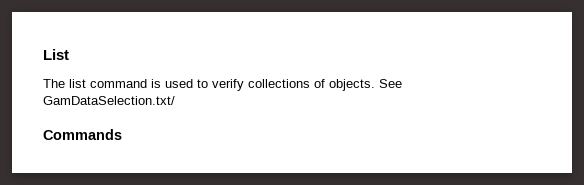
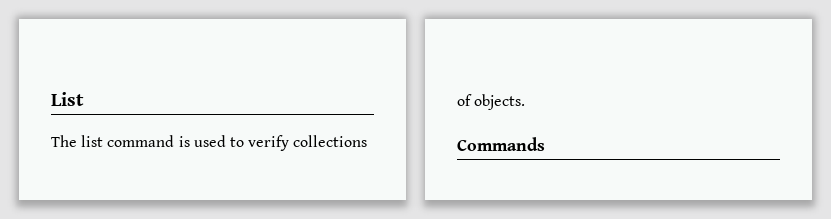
[379,79,402,88] [43,96,175,105] See GamDataSelection.txt/ -> (526, 102) none

